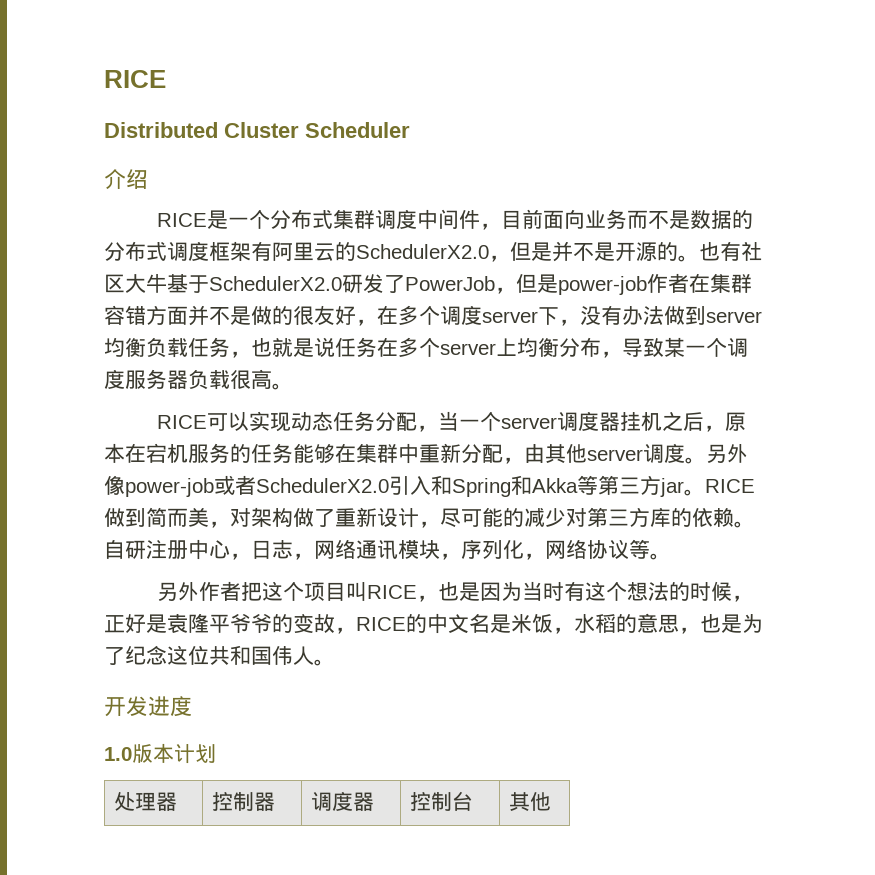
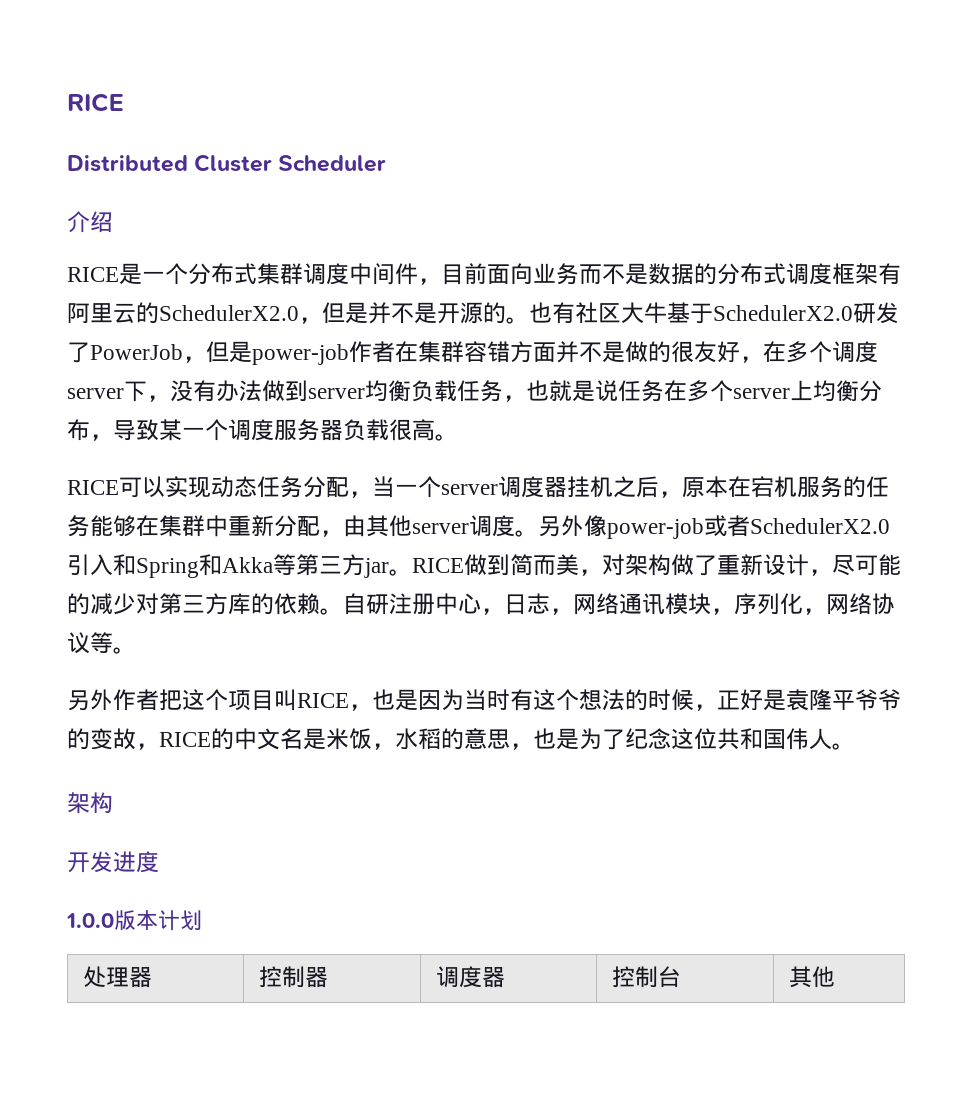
(335, 662) none -> [67,792,113,814] // 架构
[104,747,132,761] 1.0 -> [66,913,114,928] 1.0.0

